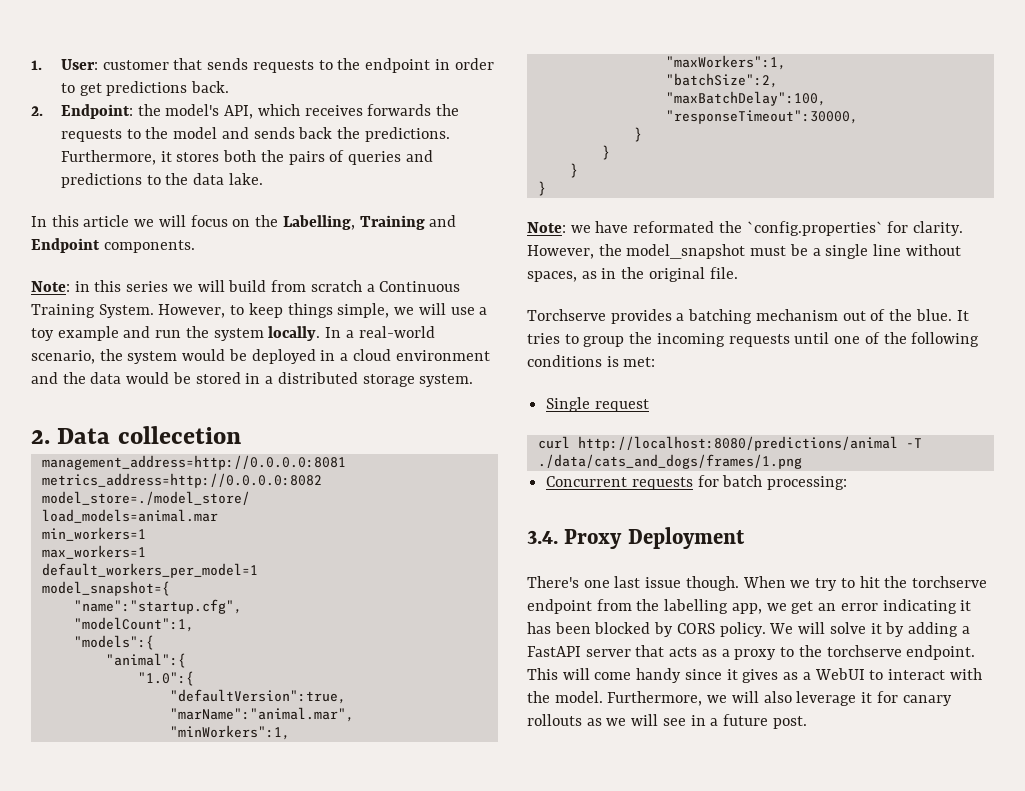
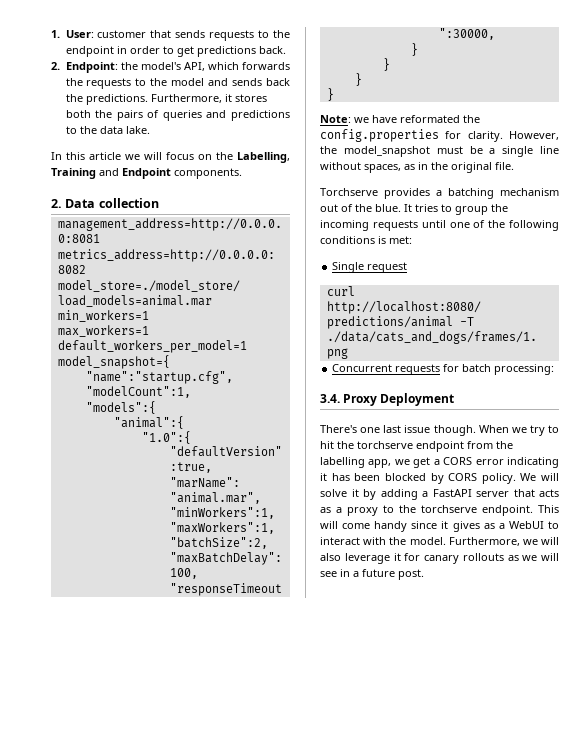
[304,105,363,116] receives -> (239, 66) none
[31,280,461,292] [31,303,488,318] [31,326,435,341] [31,349,490,364] [31,372,474,387] // Note: in this series we will build from scratch a Continuous Training System. However, to keep things simple, we will use a toy example and run the system locally. In a real-world scenario, the system would be deployed in a cloud environment and the data would be stored in a distributed storage system. -> (242, 173) none
[117,426,241,444] collecetion -> [98,198,159,208] collection
[746,221,883,236] `config.properties` -> [320,129,439,142] config.properties
[818,603,837,611] an -> [433,457,473,465] a CORS

